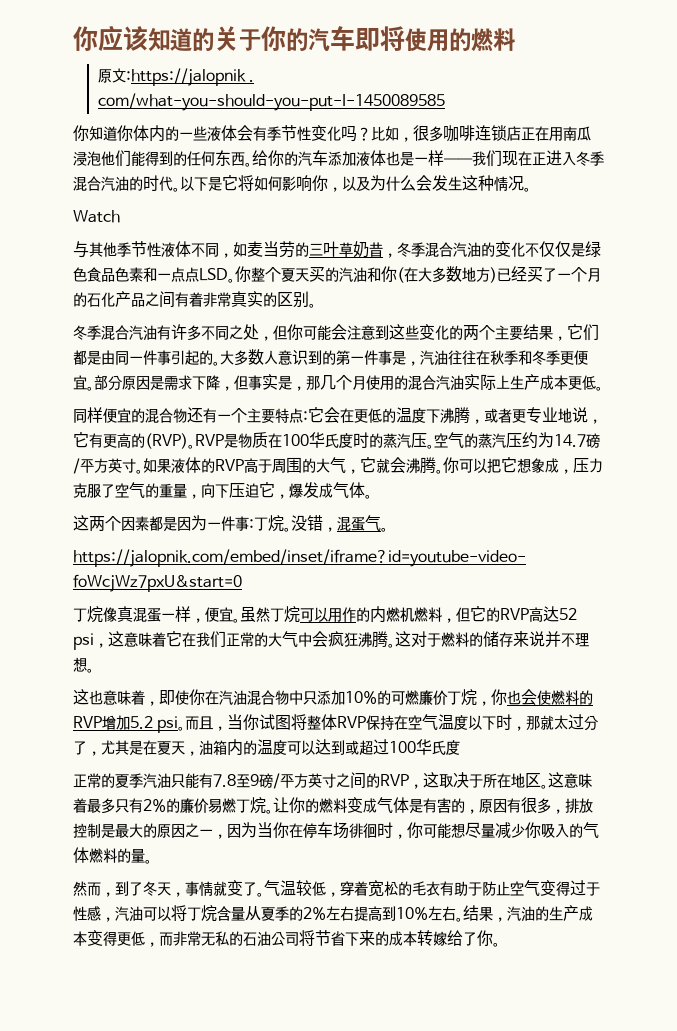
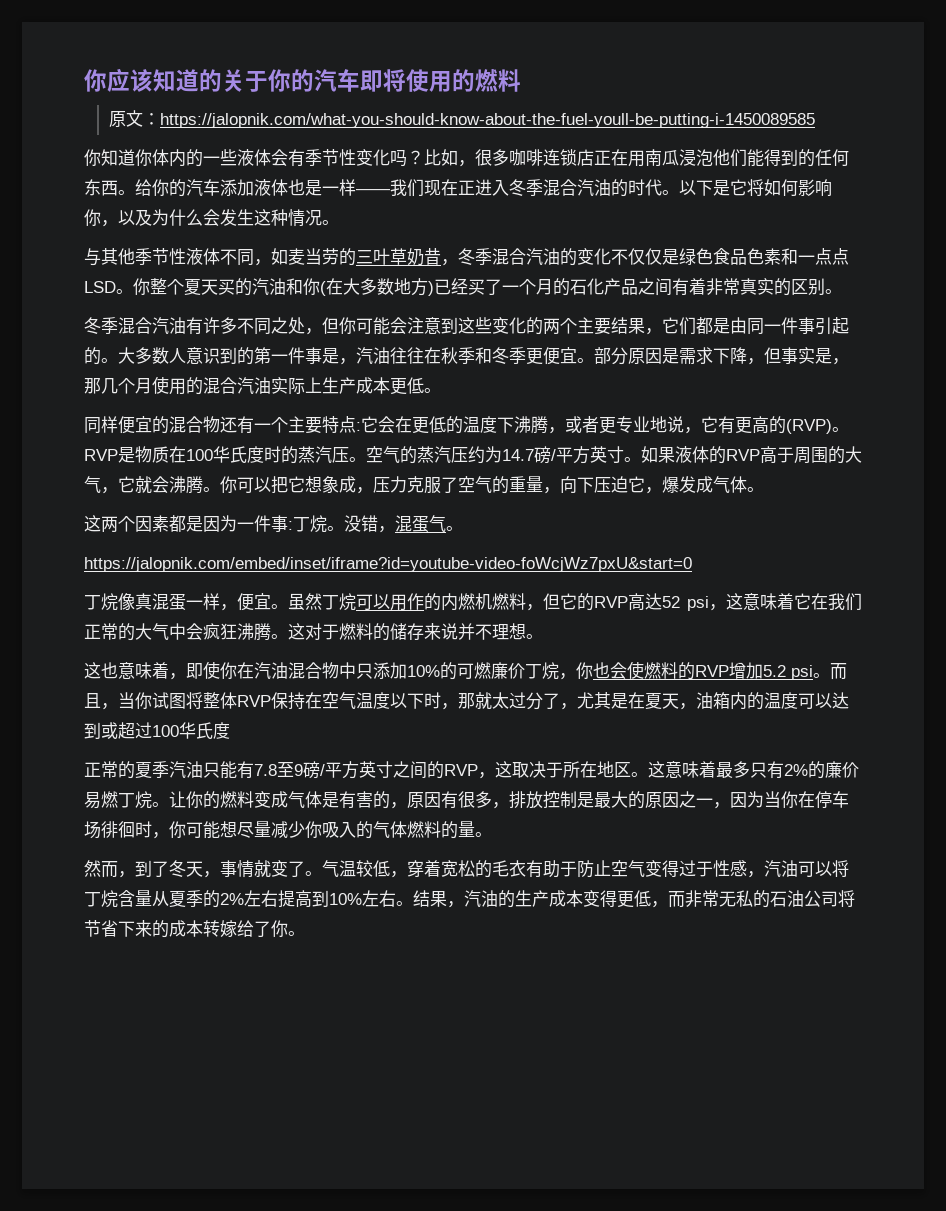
[126,68,255,86] [98,93,446,111] :https://jalopnik . com/what-you-should-you-put-I-1450089585 -> [142,113,815,128] ：https://jalopnik.com/what-you-should-know-about-the-fuel-youll-be-putting-i-1450089585
[73,210,120,223] // Watch -> (339, 222) none

